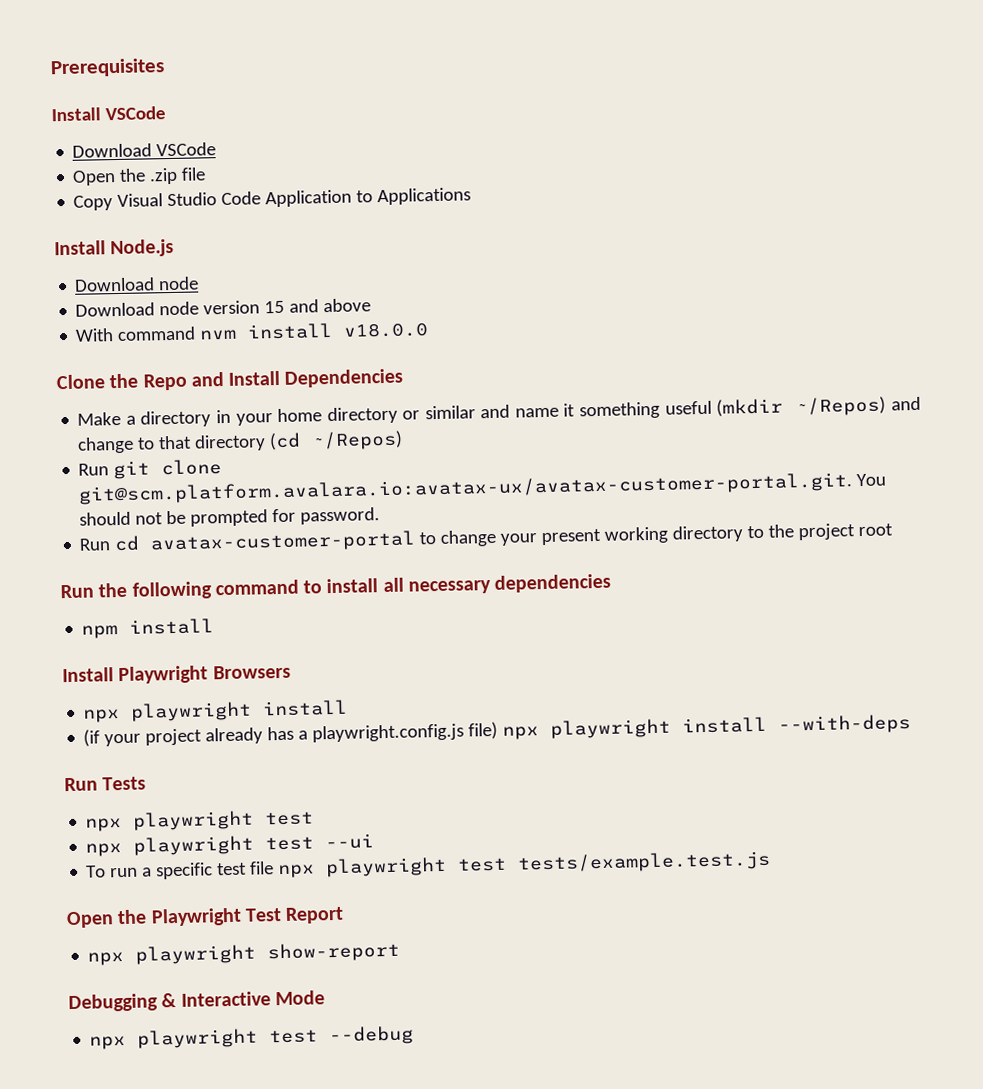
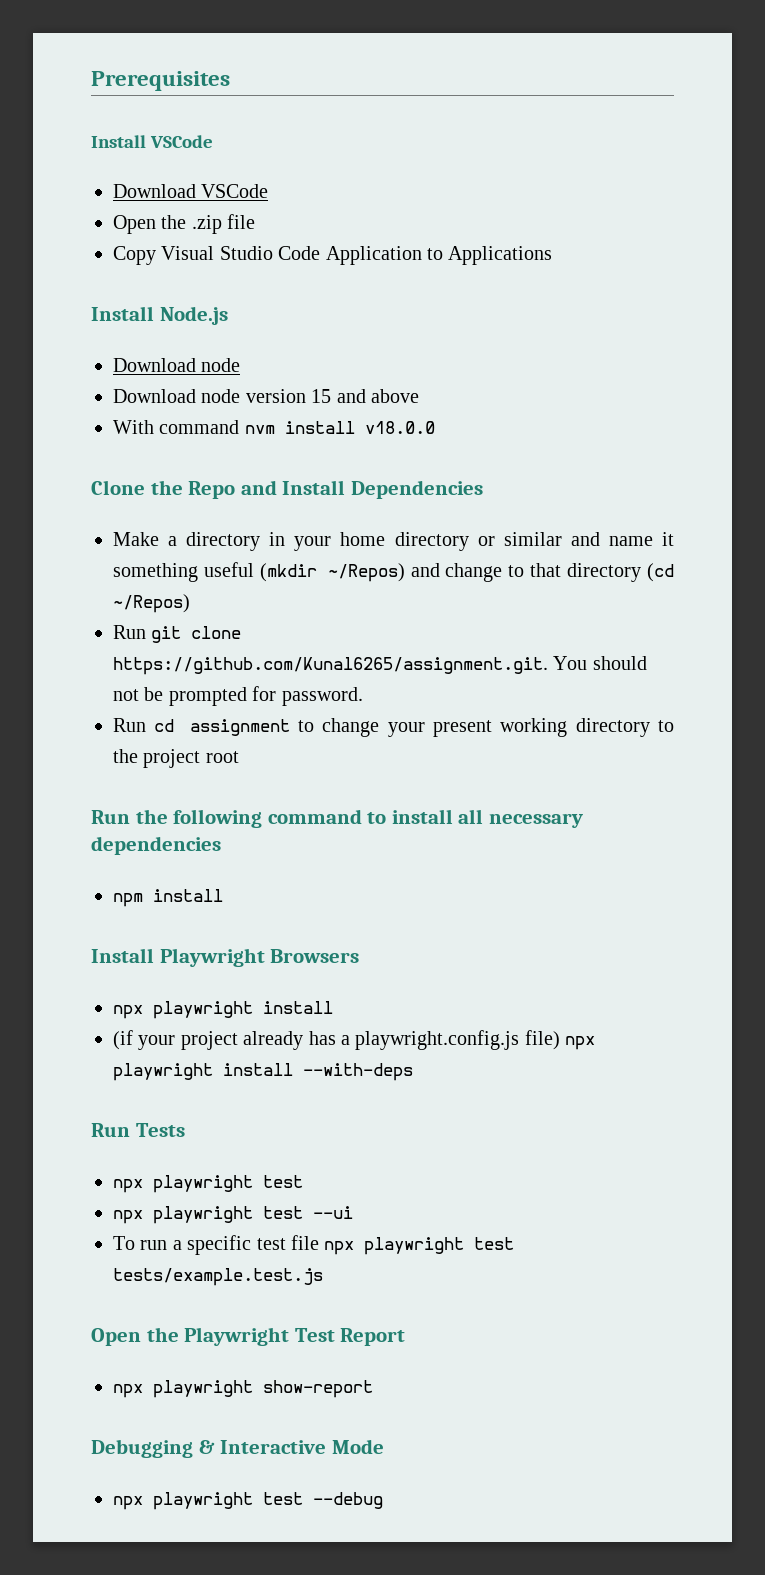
[78,472,854,505] git@scm.platform.avalara.io:avatax-ux/avatax-customer-portal.git. -> [113,657,548,675] https://github.com/Kunal6265/assignment.git.
[150,530,417,554] avatax-customer-portal -> [189,719,290,736] assignment

